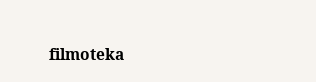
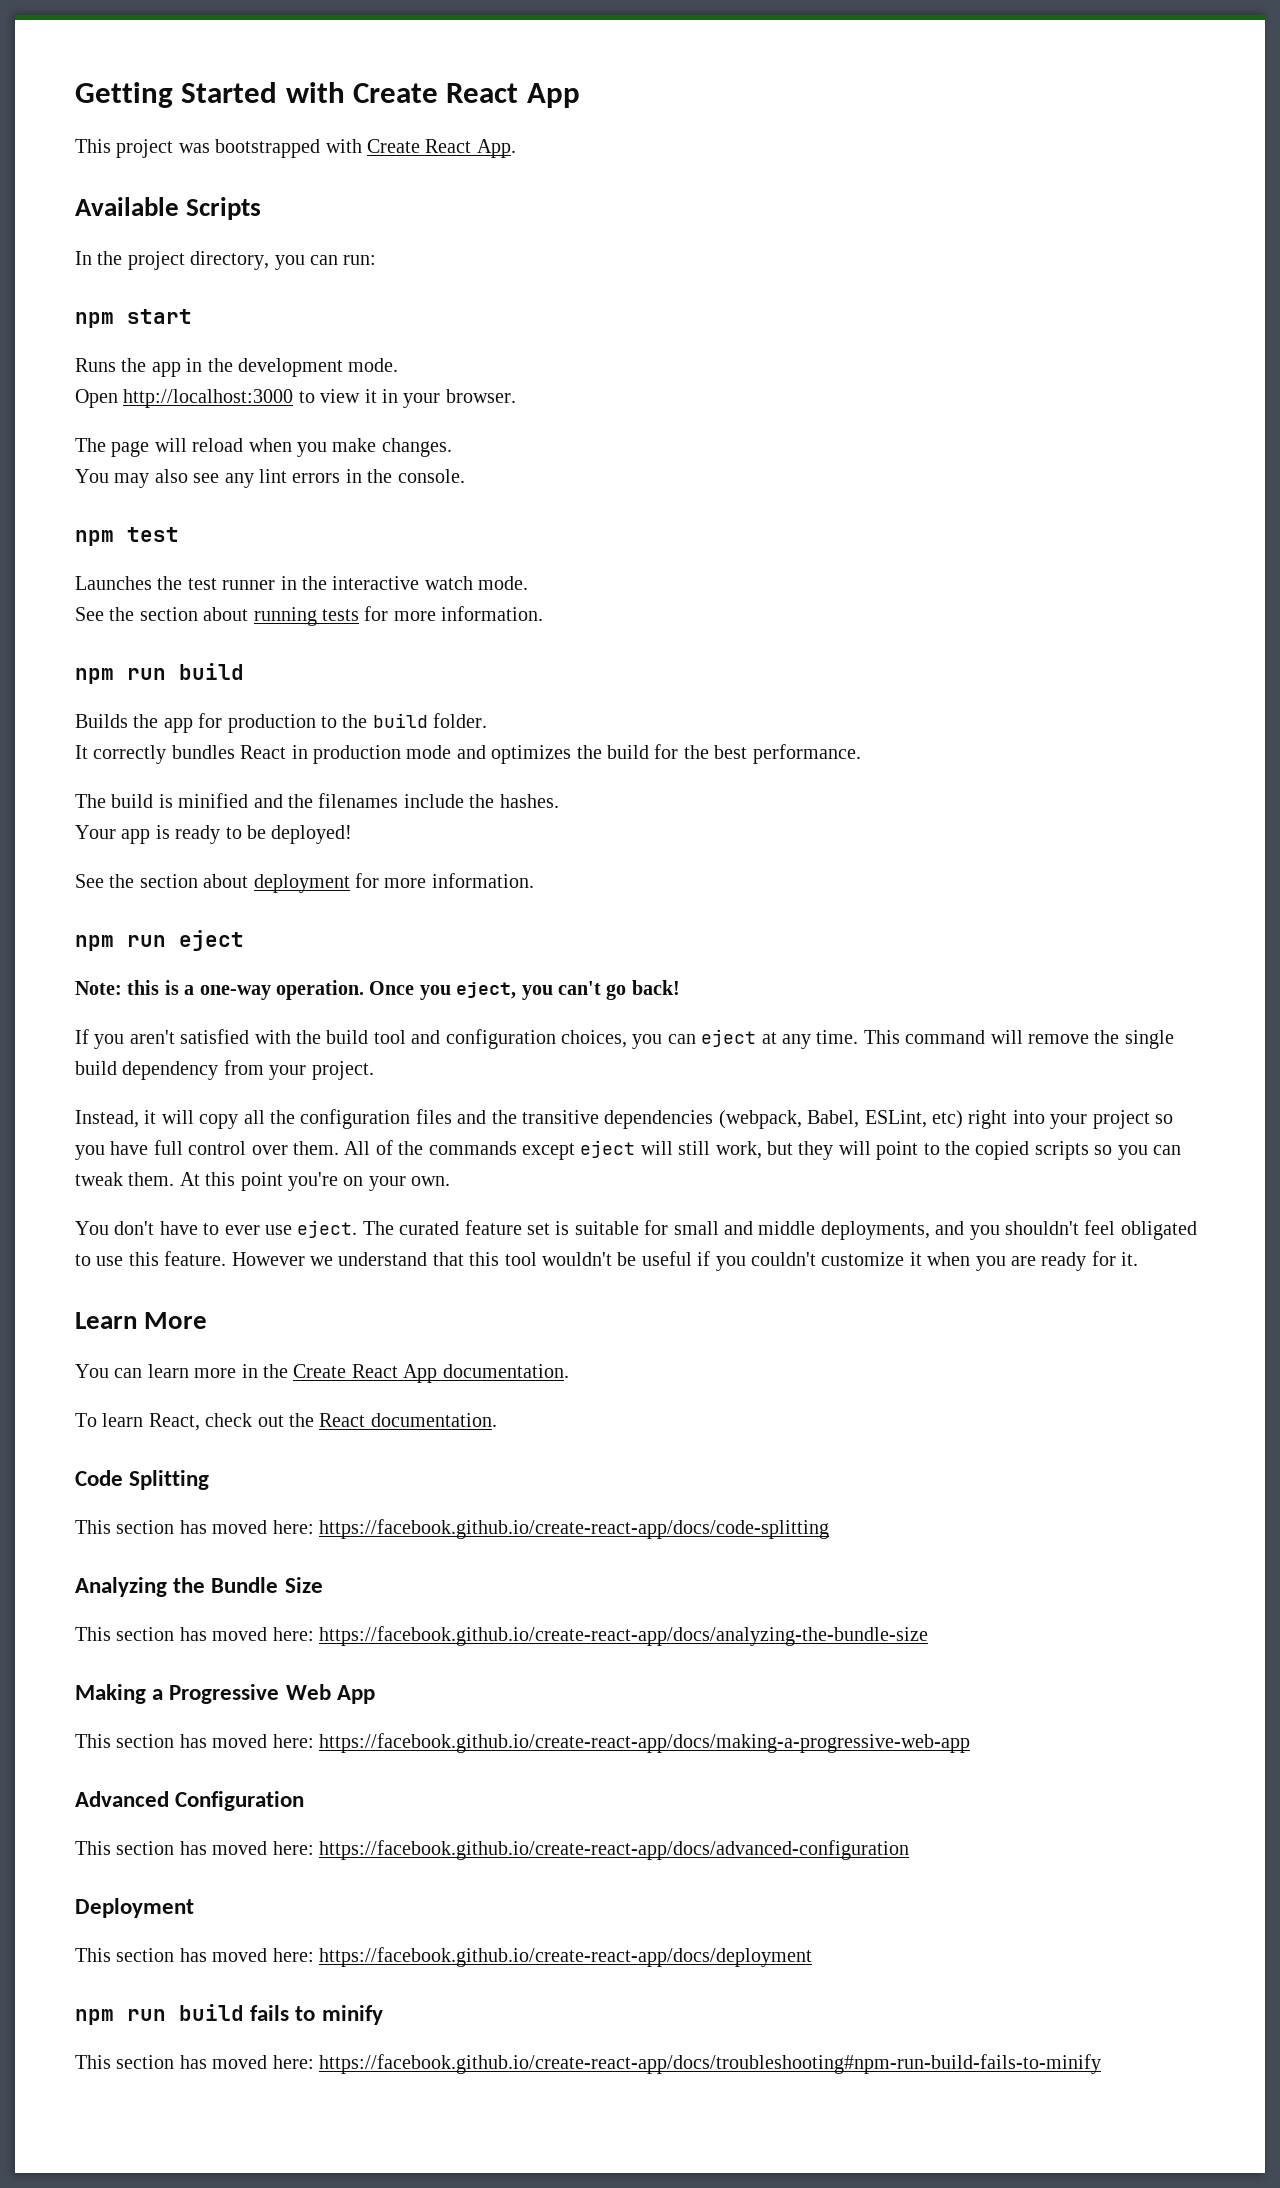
[49,48,124,60] filmoteka -> [75,82,580,108] [75,139,516,158] [75,197,262,220] [75,251,377,270] [75,309,192,328] [75,358,399,377] [75,389,516,408] [75,438,452,457] [75,469,465,488] [75,527,179,546] [75,576,529,590] [75,606,544,626] [75,663,244,684] [75,713,488,733] [75,744,861,764] [75,793,559,808] [75,825,353,844] [75,873,534,893] [75,930,244,951] [75,980,680,1000] [75,1029,1174,1049] [75,1060,374,1080] [75,1109,1173,1129] [75,1140,1181,1160] [75,1172,451,1191] [75,1220,1197,1240] [75,1251,1139,1271] [75,1312,208,1329] [75,1364,569,1383] [75,1413,497,1431] [75,1470,210,1490] [75,1519,829,1539] [75,1577,323,1597] [75,1626,928,1646] [75,1684,375,1704] [75,1733,970,1753] [75,1791,305,1811] [75,1840,909,1860] [75,1898,194,1918] [75,1947,812,1967] [75,2004,383,2025] [75,2054,1101,2074] Getting Started with Create React App // This project was bootstrapped with Create React App. // Available Scripts // In the project directory, you can run: // npm start // Runs the app in the development mode. // Open http://localhost:3000 to view it in your browser. // The page will reload when you make changes. // You may also see any lint errors in the console. // npm test // Launches the test runner in the interactive watch mode. // See the section about running tests for more information. // npm run build // Builds the app for production to the build folder. // It correctly bundles React in production mode and optimizes the build for the best performance. // The build is minified and the filenames include the hashes. // Your app is ready to be deployed! // See the section about deployment for more information. // npm run eject // Note: this is a one-way operation. Once you eject, you can't go back! // If you aren't satisfied with the build tool and configuration choices, you can eject at any time. This command will remove the single build dependency from your project. // Instead, it will copy all the configuration files and the transitive dependencies (webpack, Babel, ESLint, etc) right into your project so you have full control over them. All of the commands except eject will still work, but they will point to the copied scripts so you can tweak them. At this point you're on your own. // You don't have to ever use eject. The curated feature set is suitable for small and middle deployments, and you shouldn't feel obligated to use this feature. However we understand that this tool wouldn't be useful if you couldn't customize it when you are ready for it. // Learn More // You can learn more in the Create React App documentation. // To learn React, check out the React documentation. // Code Splitting // This section has moved here: https://facebook.github.io/create-react-app/docs/code-splitting // Analyzing the Bundle Size // This section has moved here: https://facebook.github.io/create-react-app/docs/analyzing-the-bundle-size // Making a Progressive Web App // This section has moved here: https://facebook.github.io/create-react-app/docs/making-a-progressive-web-app // Advanced Configuration // This section has moved here: https://facebook.github.io/create-react-app/docs/advanced-configuration // Deployment // This section has moved here: https://facebook.github.io/create-react-app/docs/deployment // npm run build fails to minify // This section has moved here: https://facebook.github.io/create-react-app/docs/troubleshooting#npm-run-build-fails-to-minify

